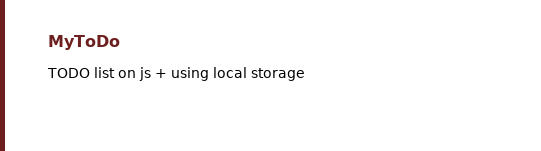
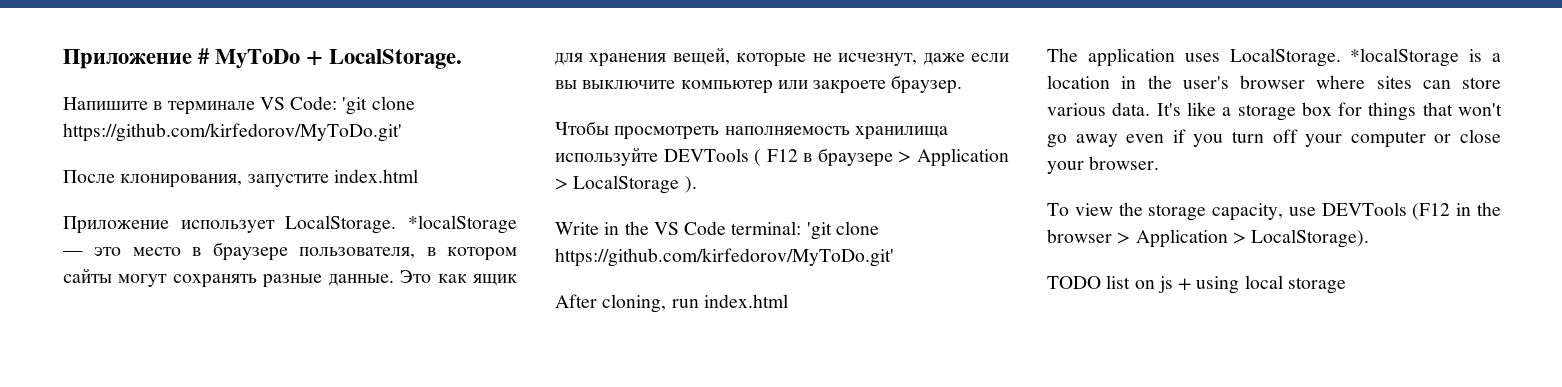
(48, 42) none -> [63,48,211,69] Приложение #
(120, 42) none -> [306,49,463,69] [63,96,415,115] [63,123,402,142] [63,169,418,188] [63,215,517,234] [63,242,517,261] [63,268,517,288] [555,47,1009,67] [555,75,963,94] [555,121,948,140] [555,147,1009,167] [555,175,697,194] [555,221,879,240] [555,248,894,267] [555,294,788,313] [1047,48,1501,67] [1047,75,1501,89] [1047,102,1502,121] [1047,129,1501,148] [1047,156,1160,174] [1047,202,1501,221] [1047,229,1370,248] + LocalStorage. // Напишите в терминале VS Code: 'git clone https://github.com/kirfedorov/MyToDo.git' // После клонирования, запустите index.html // Приложение использует LocalStorage. *localStorage — это место в браузере пользователя, в котором сайты могут сохранять разные данные. Это как ящик для хранения вещей, которые не исчезнут, даже если вы выключите компьютер или закроете браузер. // Чтобы просмотреть наполняемость хранилища используйте DEVTools ( F12 в браузере > Application > LocalStorage ). // Write in the VS Code terminal: 'git clone https://github.com/kirfedorov/MyToDo.git' // After cloning, run index.html // The application uses LocalStorage. *localStorage is a location in the user's browser where sites can store various data. It's like a storage box for things that won't go away even if you turn off your computer or close your browser. // To view the storage capacity, use DEVTools (F12 in the browser > Application > LocalStorage).

